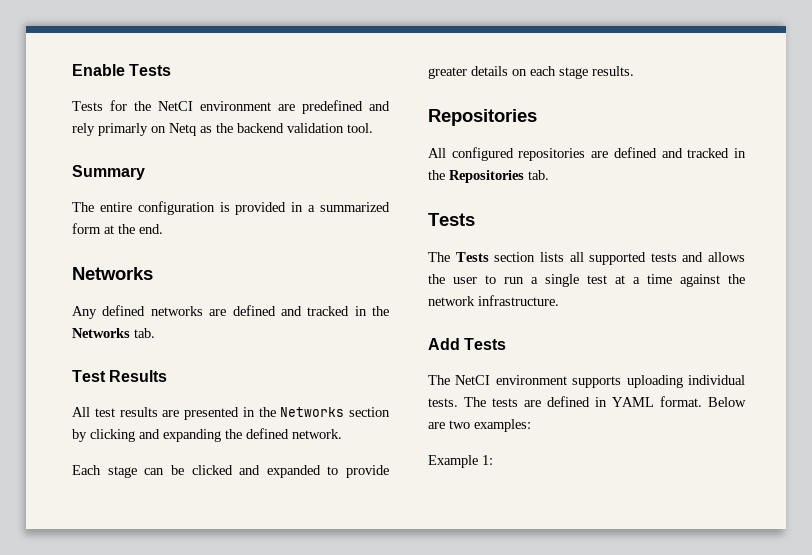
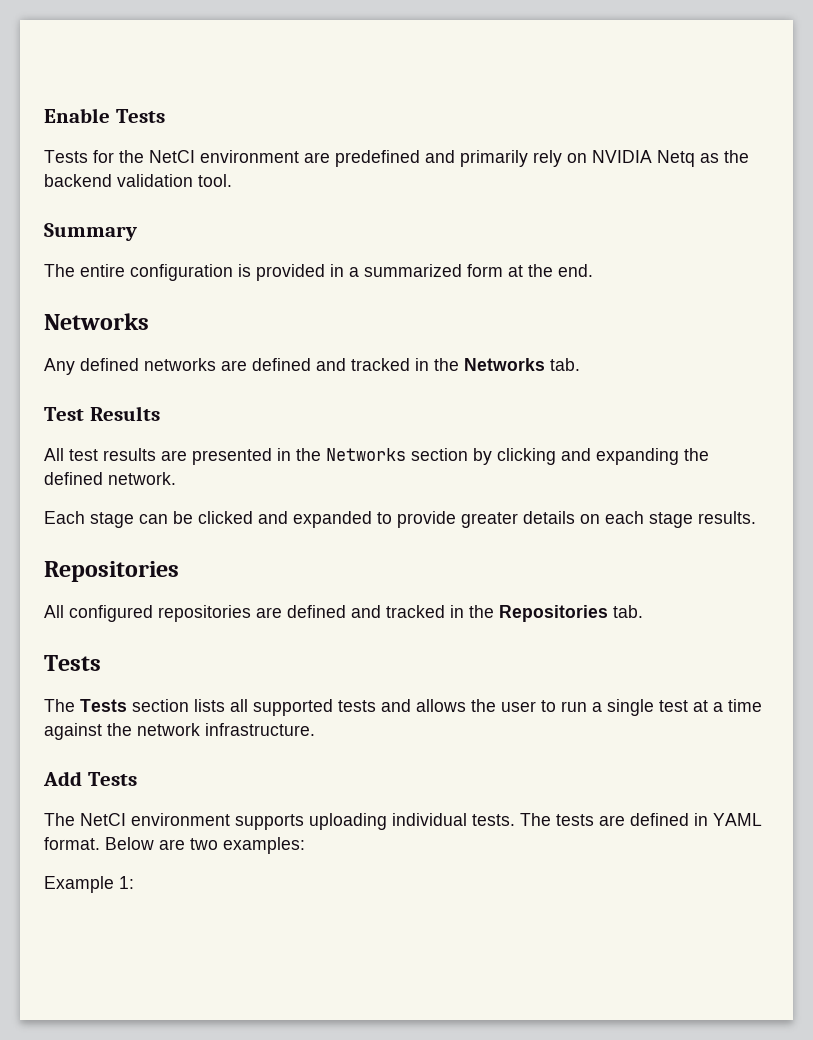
[72,123,166,136] rely primarly on -> [460,150,652,167] primarily rely on NVIDIA

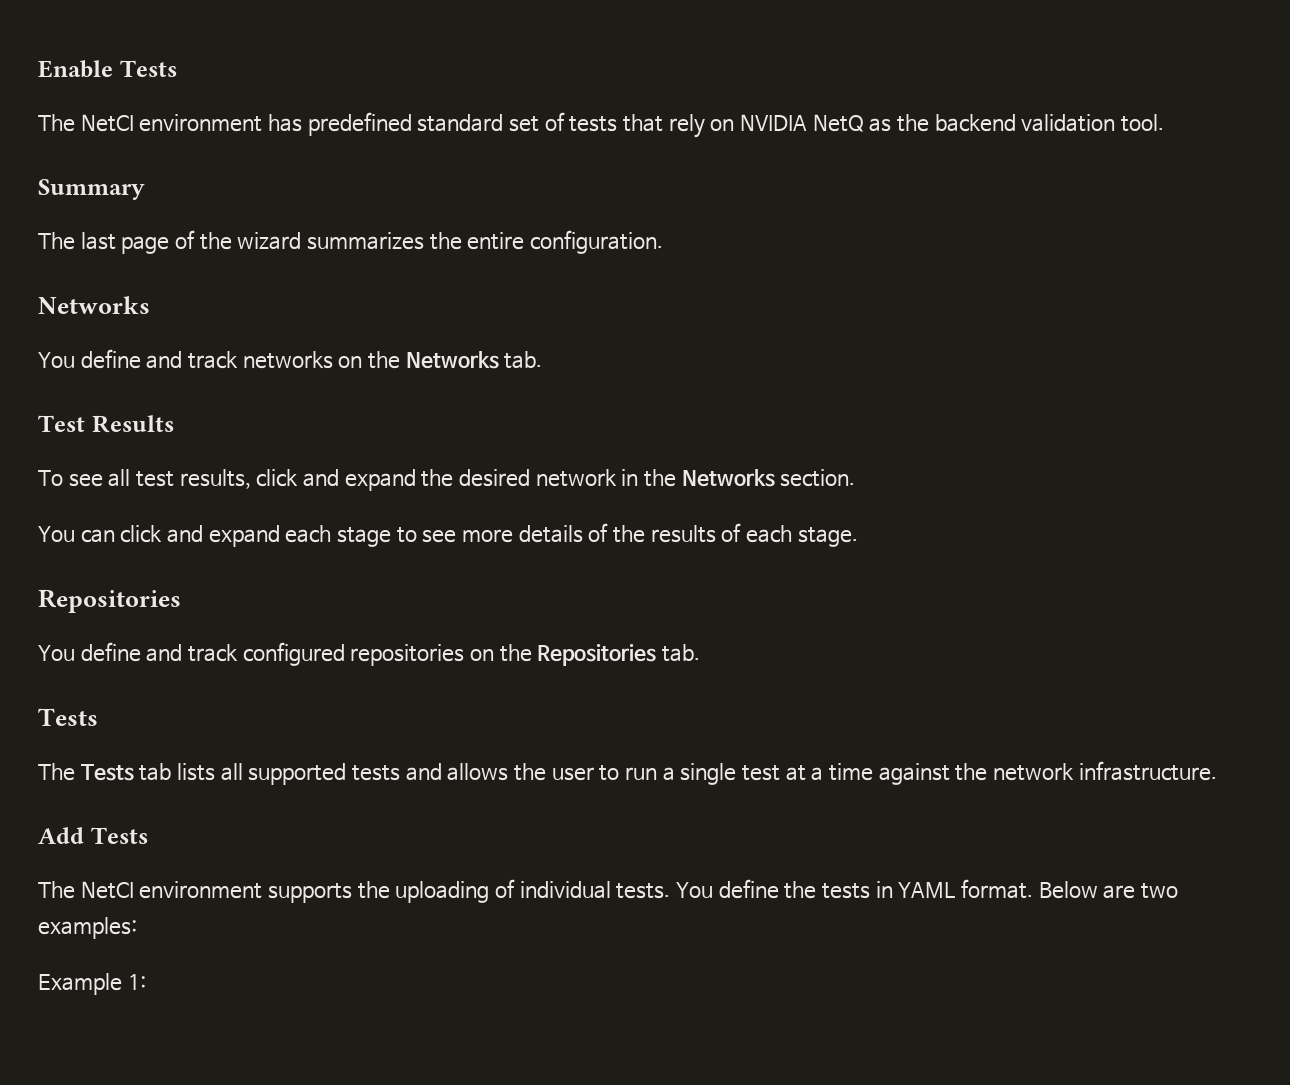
[44,150,528,167] Tests for the NetCI environment are predefined and primarily -> [38,112,663,136] The NetCI environment has predefined standard set of tests that
[657,150,695,167] Netq -> [812,114,864,132] NetQ
[80,264,593,281] [44,313,149,330] [44,358,429,375] entire configuration is provided in a summarized form at the end. // Networks // Any defined networks are defined and tracked in -> [80,230,663,254] [38,296,150,314] [38,349,363,369] last page of the wizard summarizes the entire configuration. // Networks // You define and track networks on
[44,448,709,465] [44,472,176,485] [44,511,756,528] [44,561,179,582] [44,605,464,622] All test results are presented in the Networks section by clicking and expanding the defined network. // Each stage can be clicked and expanded to provide greater details on each stage results. // Repositories // All configured repositories are defined and tracked in -> [38,469,856,491] [38,523,858,547] [38,589,181,613] [38,642,494,666] To see all test results, click and expand the desired network in the Networks section. // You can click and expand each stage to see more details of the results of each stage. // Repositories // You define and track configured repositories on
[132,699,189,712] section -> [139,763,172,781] tab
[309,813,689,830] uploading individual tests. The tests are defined -> [357,879,871,903] the uploading of individual tests. You define the tests

